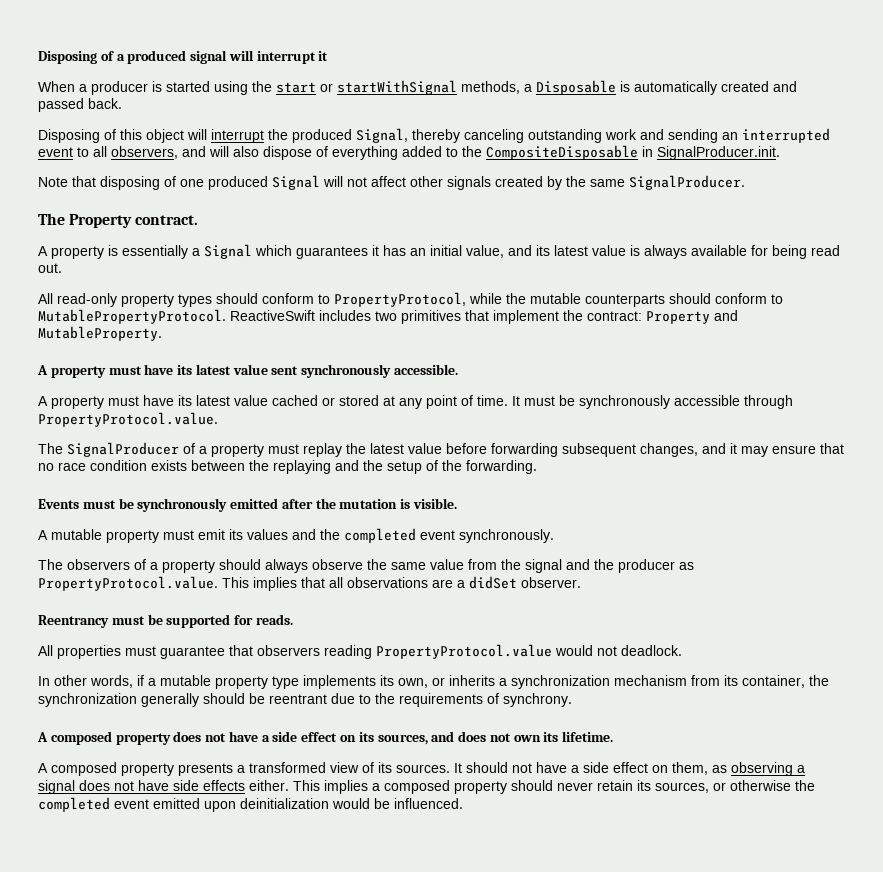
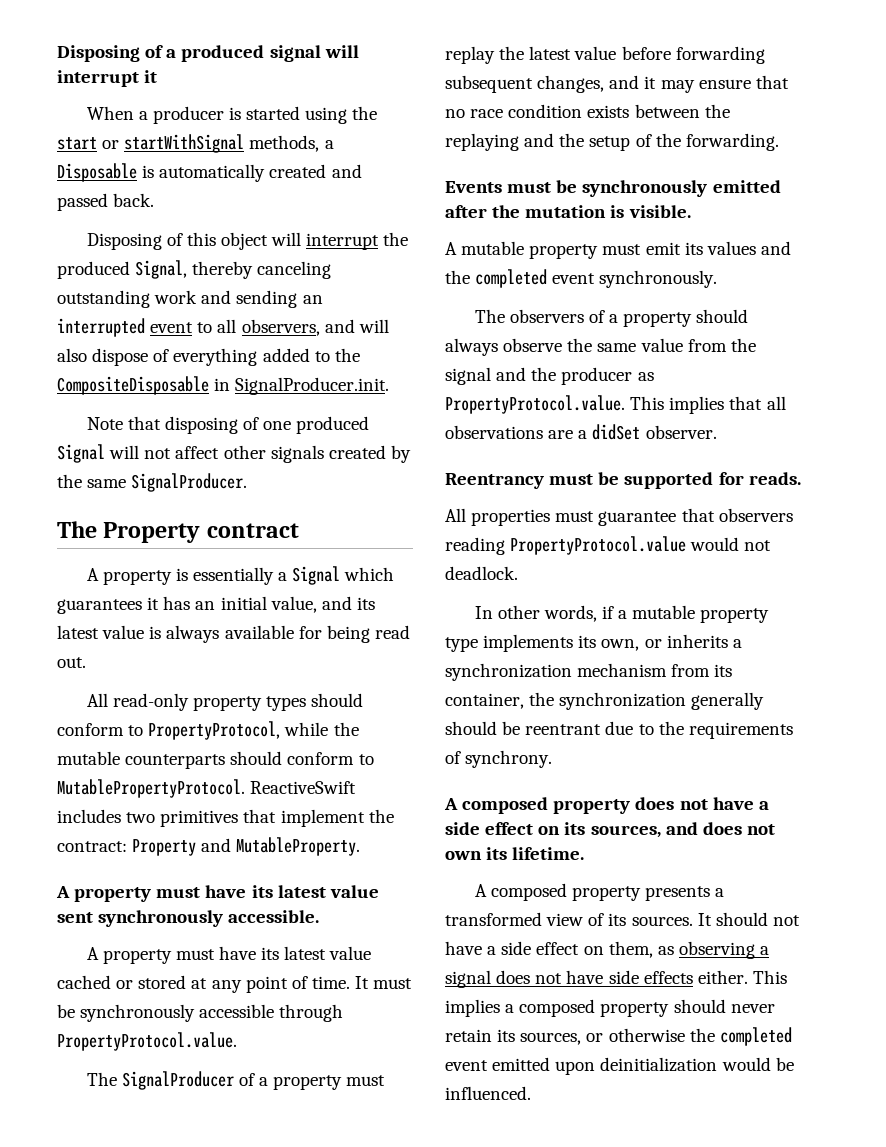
[135,215,199,225] contract. -> [206,523,299,538] contract

